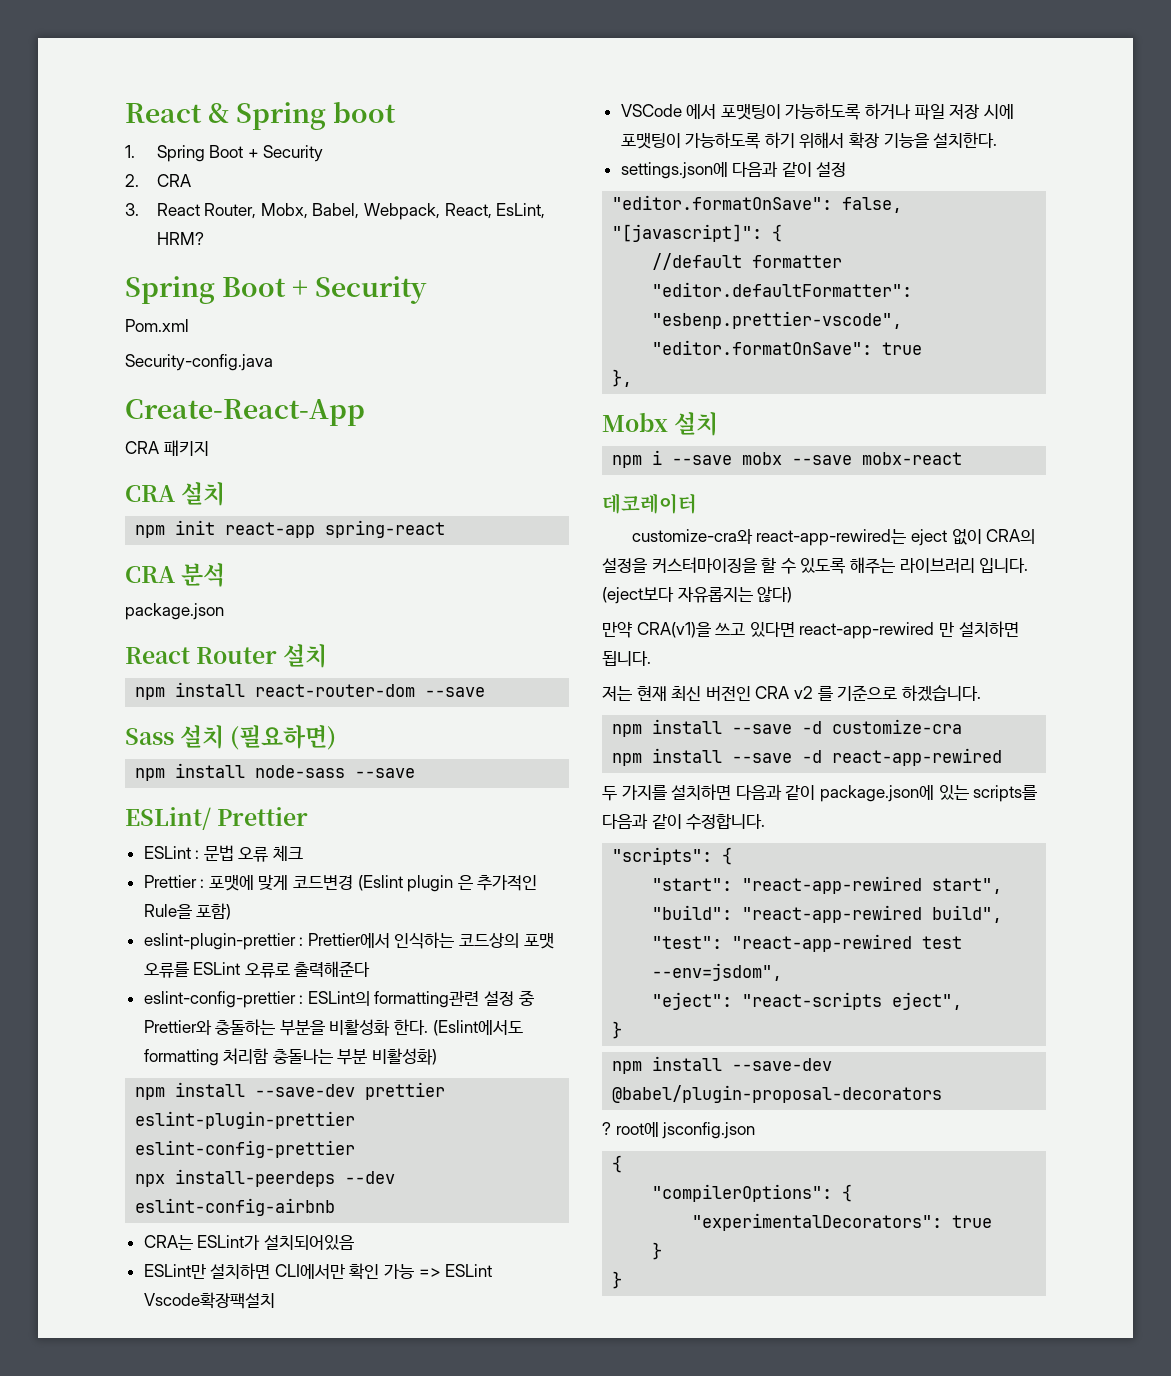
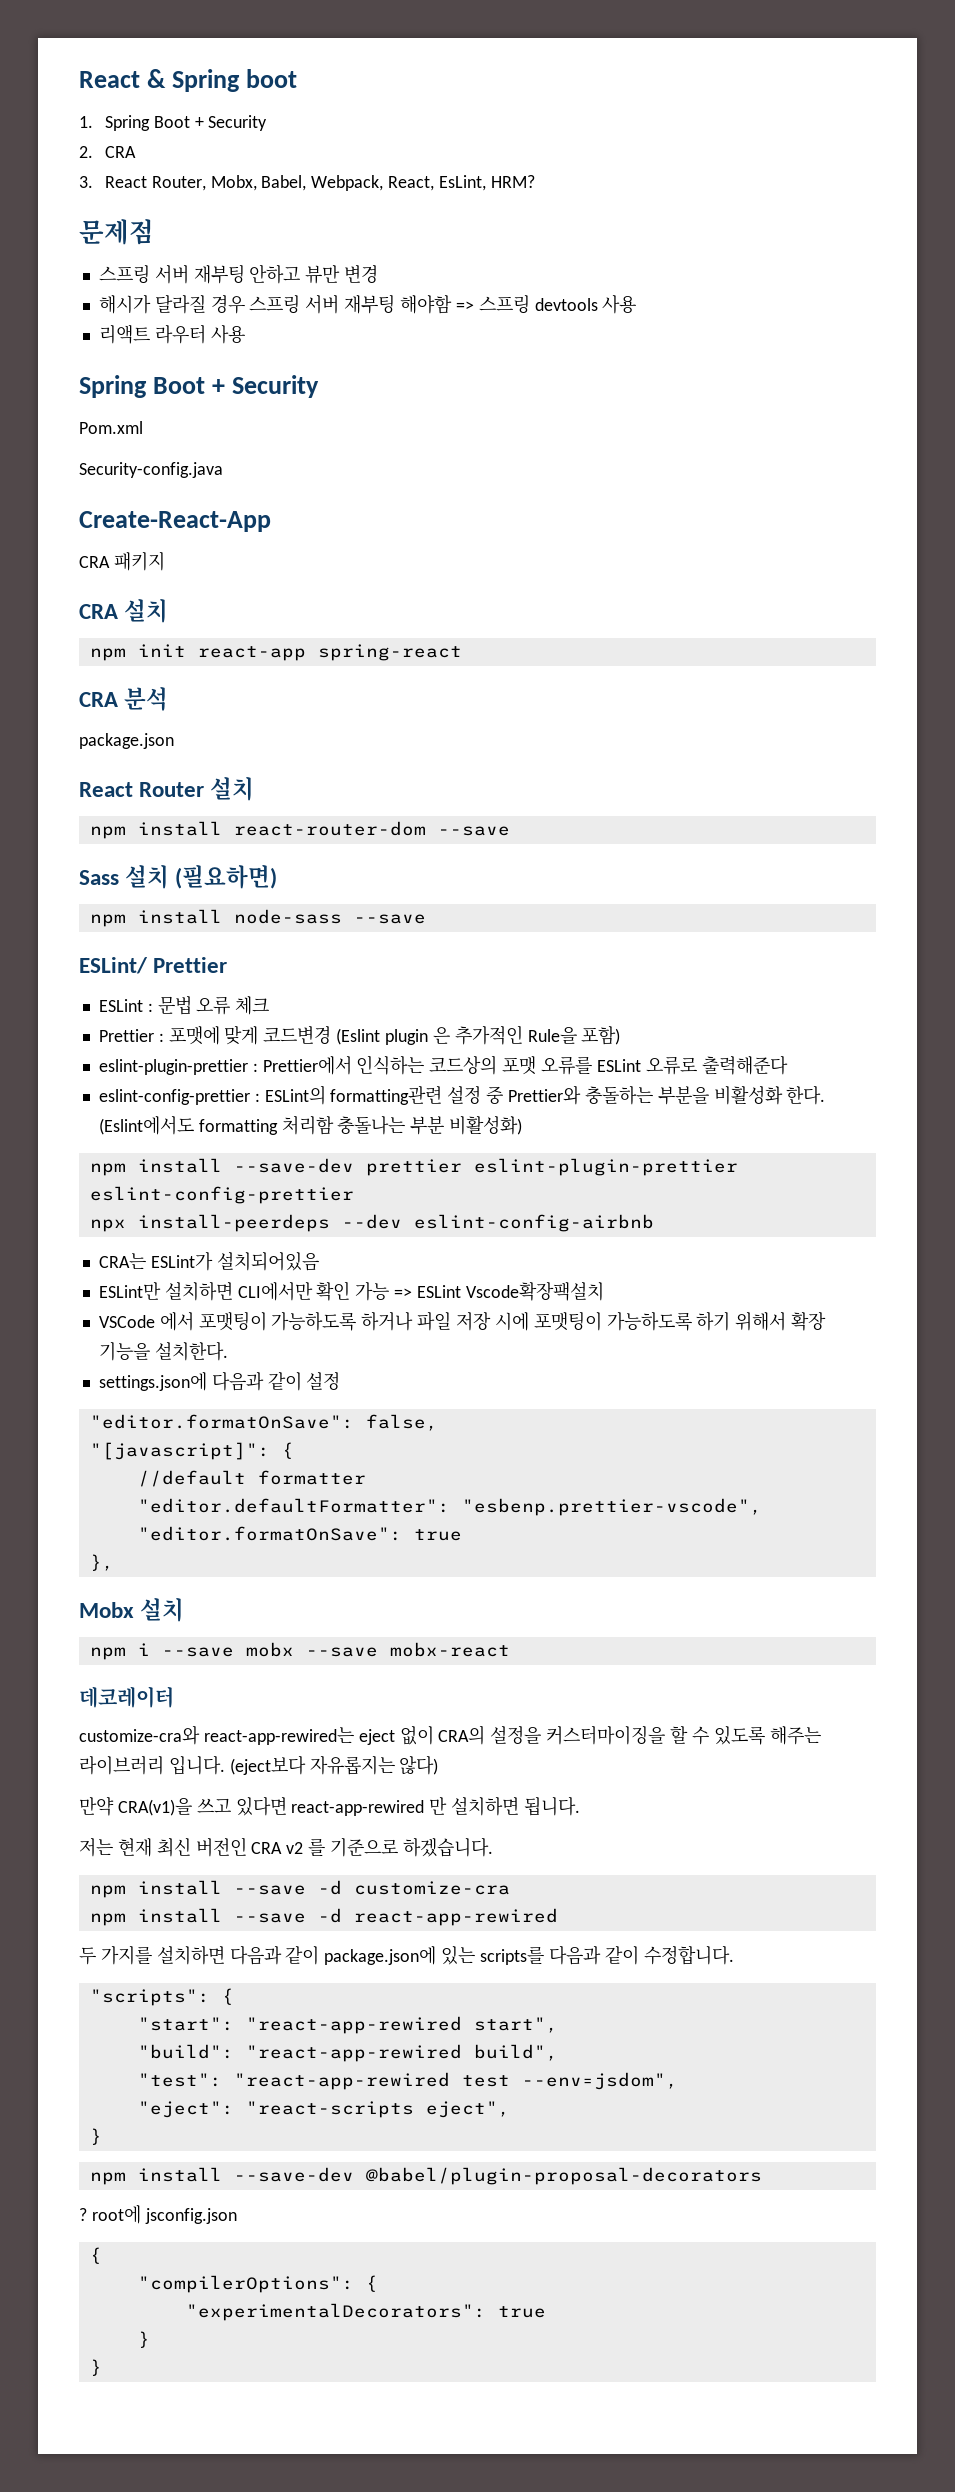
(204, 238) none -> [79,219,154,245] [98,264,379,284] [98,294,637,314] [98,324,245,344] // 문제점 // 스프링 서버 재부팅 안하고 뷰만 변경 // 해시가 달라질 경우 스프링 서버 재부팅 해야함 => 스프링 devtools 사용 // 리액트 라우터 사용

